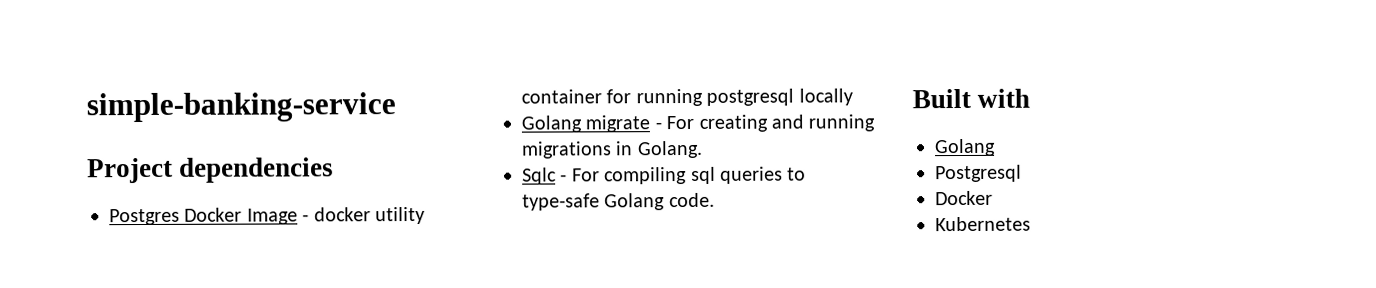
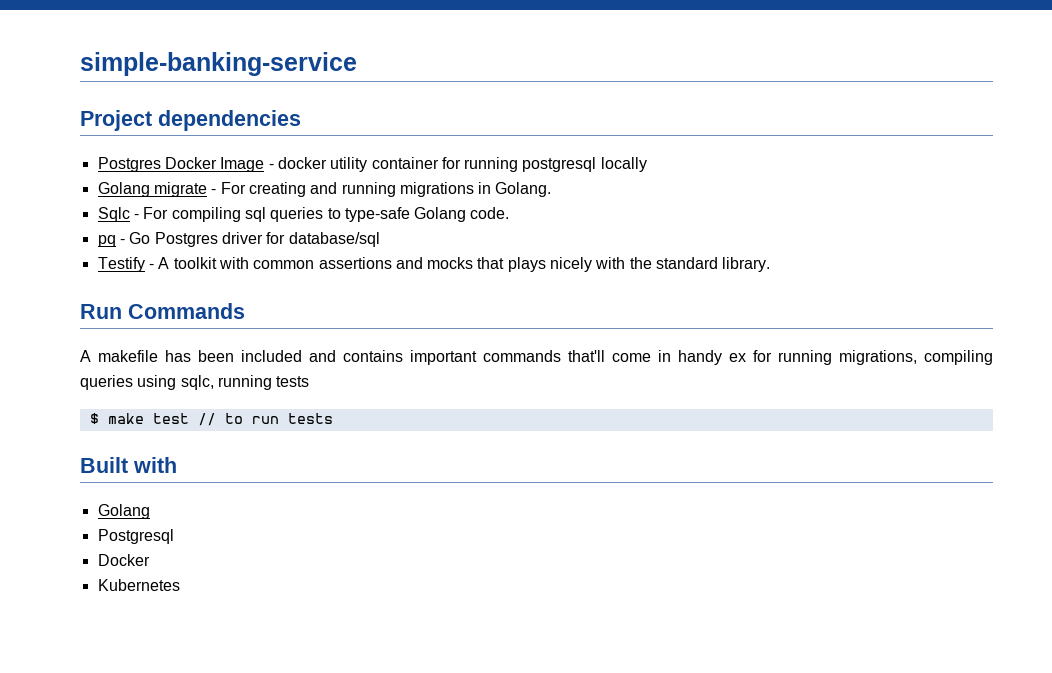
(715, 200) none -> [97,232,380,247] [97,257,771,272] [80,303,245,319] [80,350,993,365] [80,375,310,390] [89,413,333,426] // pq - Go Postgres driver for database/sql // Testify - A toolkit with common assertions and mocks that plays nicely with the standard library. // Run Commands // A makefile has been included and contains important commands that'll come in handy ex for running migrations, compiling queries using sqlc, running tests // $ make test // to run tests

